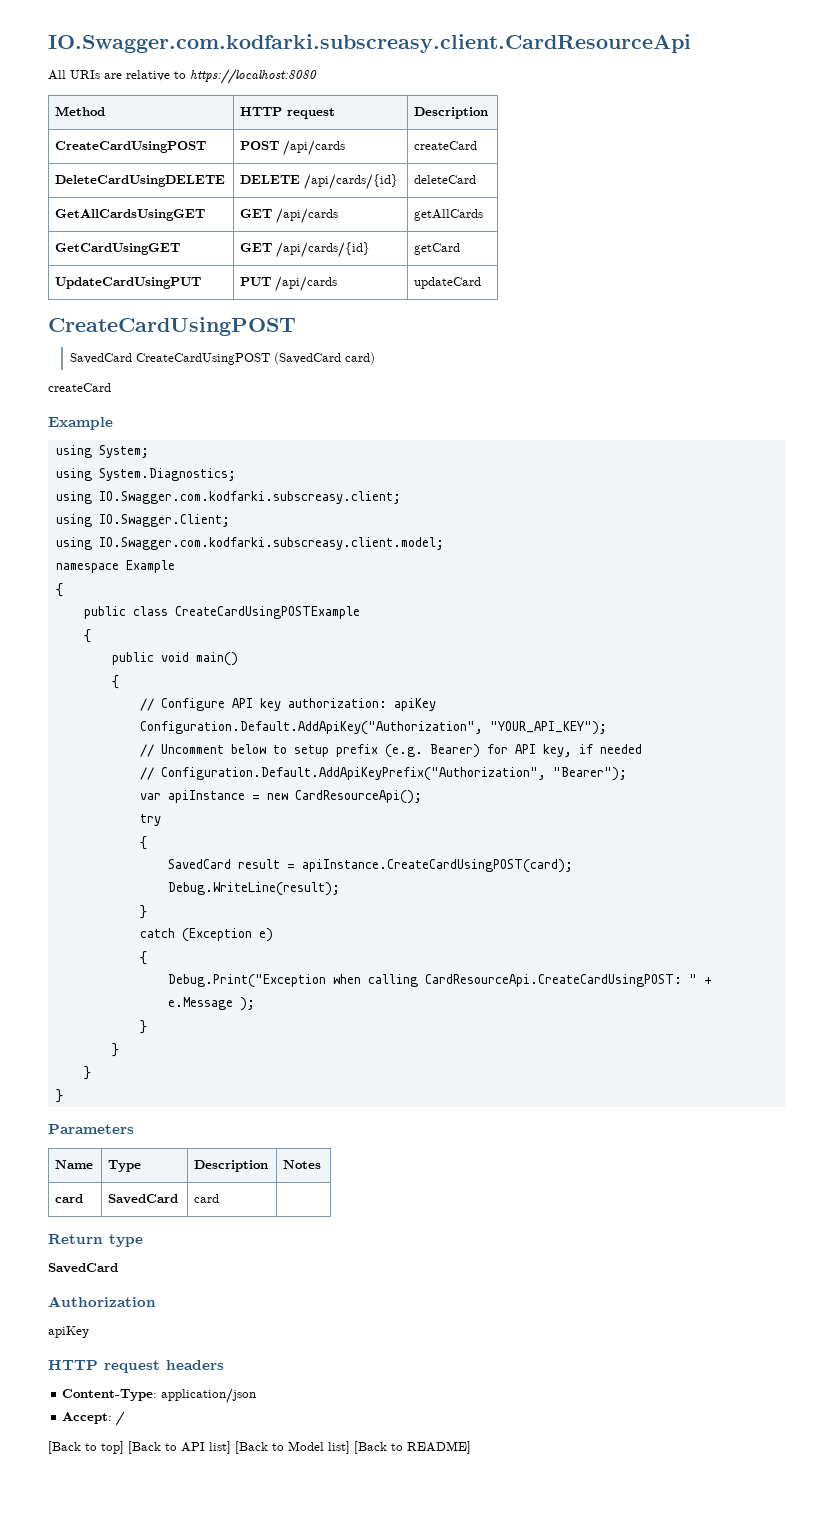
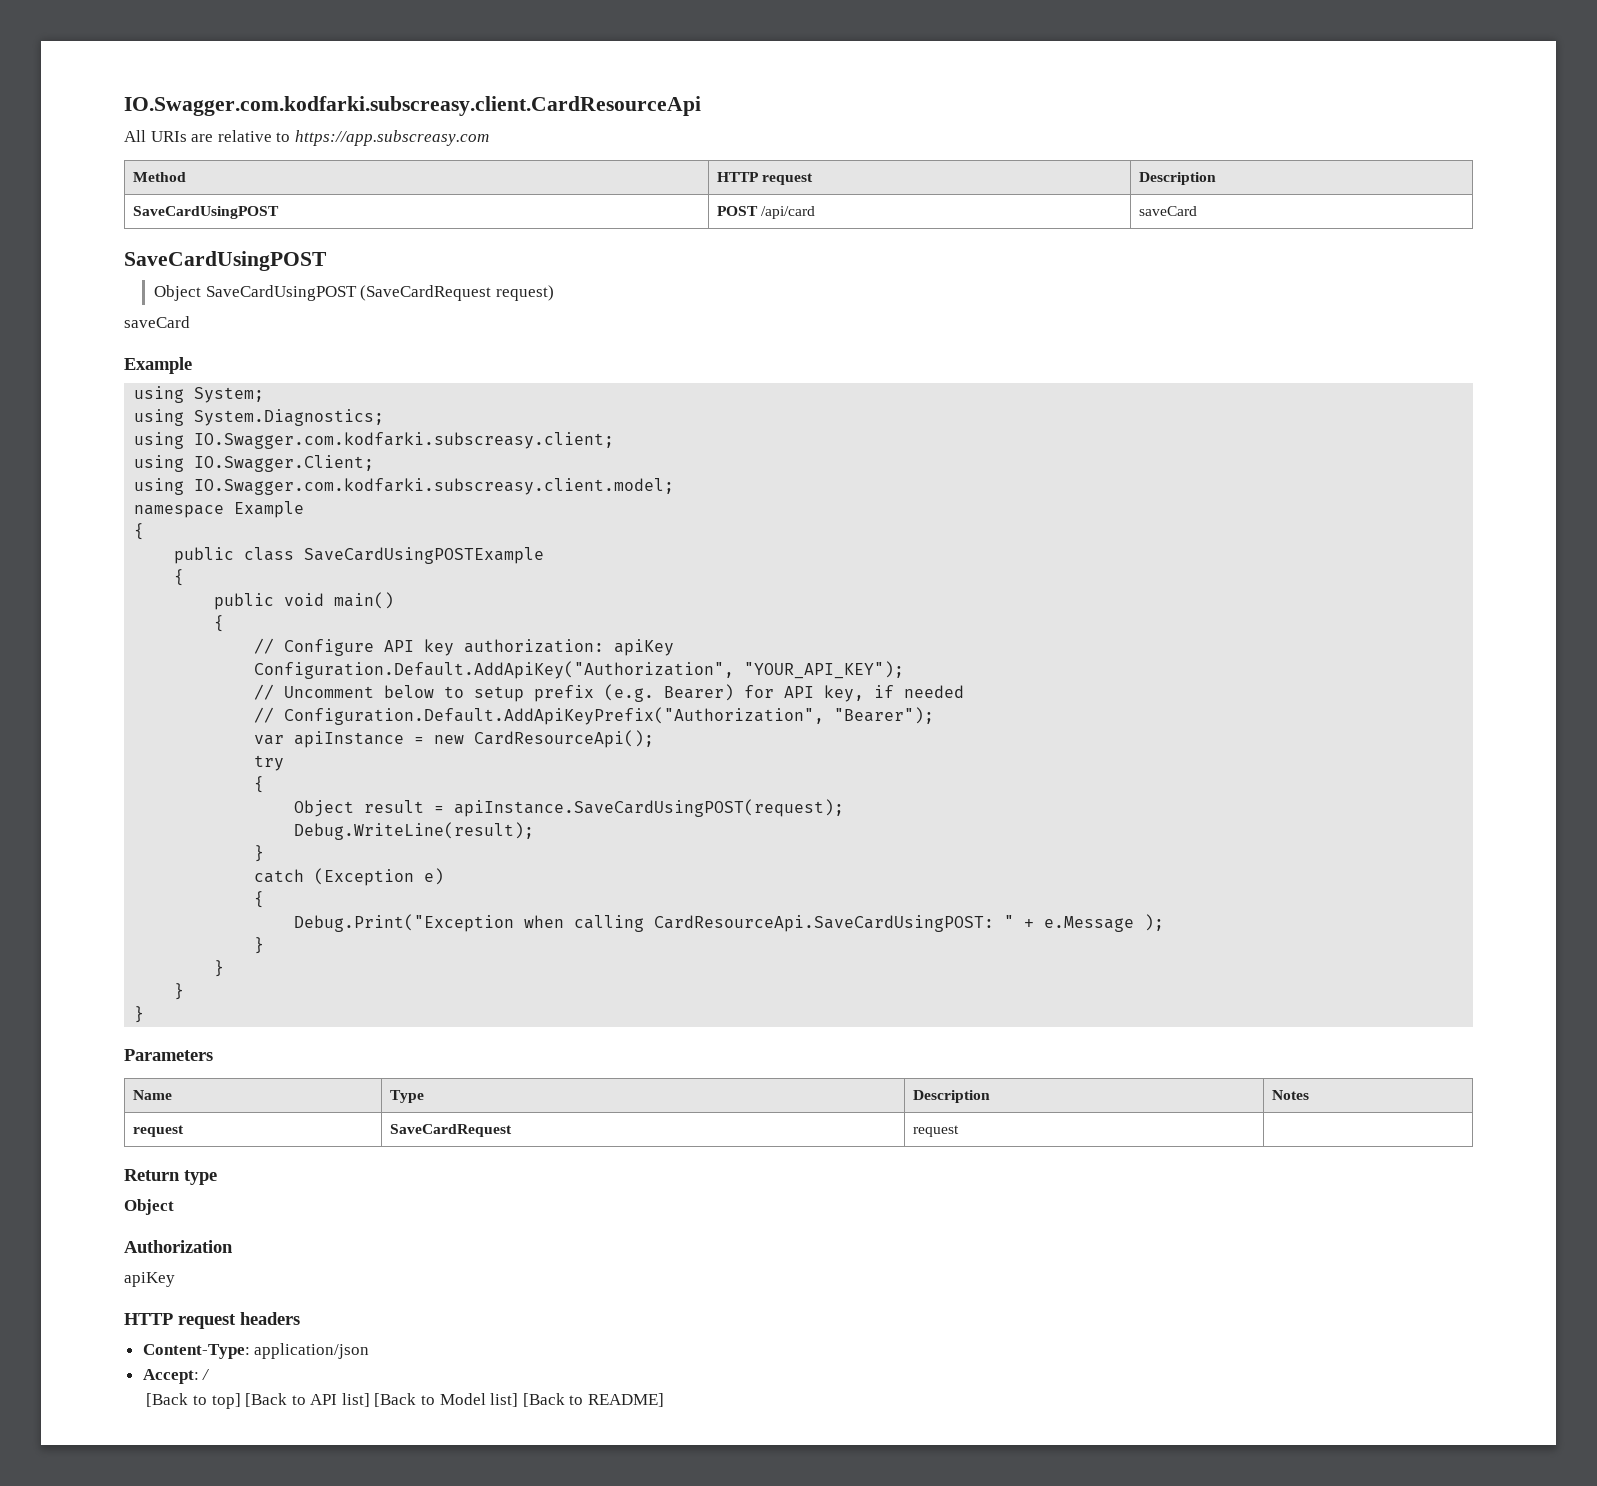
[190,69,317,84] https://localhost:8080 -> [294,130,489,146] https://app.subscreasy.com
[55,141,207,153] CreateCardUsingPOST -> [132,206,279,219] SaveCardUsingPOST
[283,140,346,156] [414,141,478,150] [55,175,226,187] [240,174,399,190] [414,175,477,184] [55,209,206,221] [240,208,339,224] [414,209,484,221] [55,243,181,255] [240,242,371,258] [414,243,461,255] [55,277,202,289] [240,276,338,292] [414,277,482,289] [48,317,296,336] [70,352,376,365] [48,383,111,392] /api/cards | createCard // DeleteCardUsingDELETE | DELETE /api/cards/{id} | deleteCard // GetAllCardsUsingGET | GET /api/cards | getAllCards // GetCardUsingGET | GET /api/cards/{id} | getCard // UpdateCardUsingPUT | PUT /api/cards | updateCard // CreateCardUsingPOST // SavedCard CreateCardUsingPOST (SavedCard card) // createCard -> [761,206,816,219] [1138,206,1197,216] [124,251,327,271] [153,285,554,301] [124,316,190,328] /api/card | saveCard // SaveCardUsingPOST // Object SaveCardUsingPOST (SaveCardRequest request) // saveCard
[174,606,360,619] CreateCardUsingPOSTExample -> [304,547,545,564] SaveCardUsingPOSTExample
[167,859,231,869] SavedCard -> [294,800,355,817] Object
[301,859,573,873] apiInstance.CreateCardUsingPOST(card); -> [454,799,845,817] apiInstance.SaveCardUsingPOST(request);
[424,974,682,987] CardResourceApi.CreateCardUsingPOST: -> [654,915,995,932] CardResourceApi.SaveCardUsingPOST:
[55,1194,84,1203] [108,1194,179,1204] [194,1194,220,1203] card | SavedCard | card -> [132,1125,184,1137] [389,1124,512,1137] [912,1125,959,1137] request | SaveCardRequest | request
[48,1263,118,1273] SavedCard -> [124,1199,174,1215] Object

